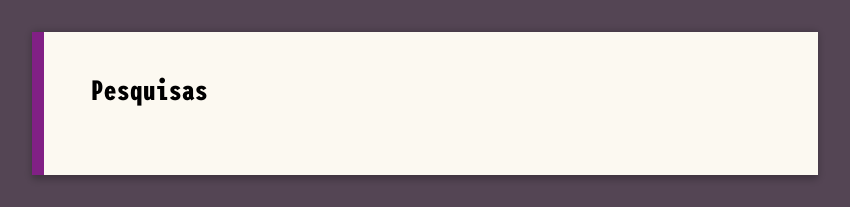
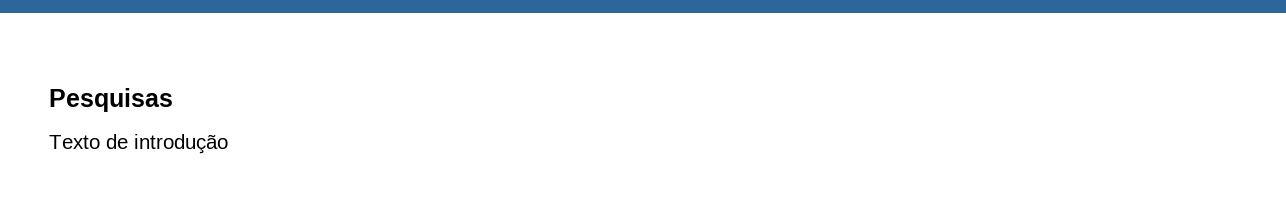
(208, 91) none -> [49,134,228,154] // Texto de introdução

